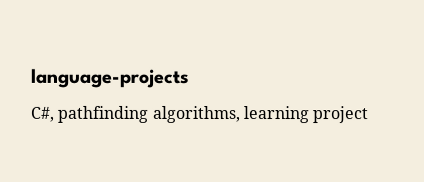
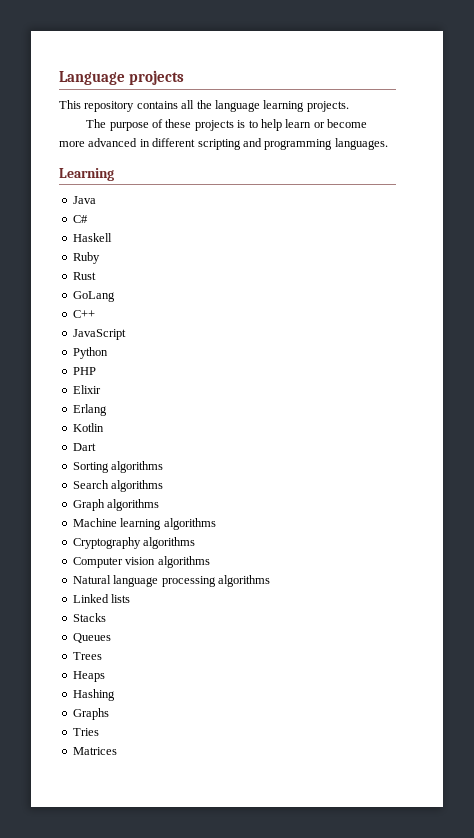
[31,68,190,88] [30,105,369,124] language-projects // C#, pathfinding algorithms, learning project -> [59,70,185,85] [59,100,349,112] [86,119,368,131] [59,138,388,150] [59,168,114,181] [72,196,96,204] [72,215,88,223] [72,233,112,242] [72,252,100,264] [72,272,96,280] [72,291,115,302] [72,310,95,318] [72,329,126,340] [72,347,108,359] [72,367,96,375] [72,385,101,394] [72,404,107,416] [72,423,104,432] [72,443,96,451] [72,461,164,473] [72,480,164,492] [72,499,160,511] [72,518,216,530] [72,537,196,549] [72,556,210,568] [72,575,270,587] [72,594,131,603] [72,613,106,622] [72,633,111,643] [72,652,102,660] [72,671,105,682] [72,689,115,701] [72,708,109,720] [72,728,99,736] [72,747,117,755] Language projects // This repository contains all the language learning projects. // The purpose of these projects is to help learn or become more advanced in different scripting and programming languages. // Learning // Java // C# // Haskell // Ruby // Rust // GoLang // C++ // JavaScript // Python // PHP // Elixir // Erlang // Kotlin // Dart // Sorting algorithms // Search algorithms // Graph algorithms // Machine learning algorithms // Cryptography algorithms // Computer vision algorithms // Natural language processing algorithms // Linked lists // Stacks // Queues // Trees // Heaps // Hashing // Graphs // Tries // Matrices

